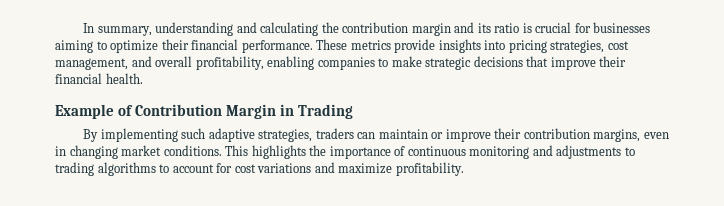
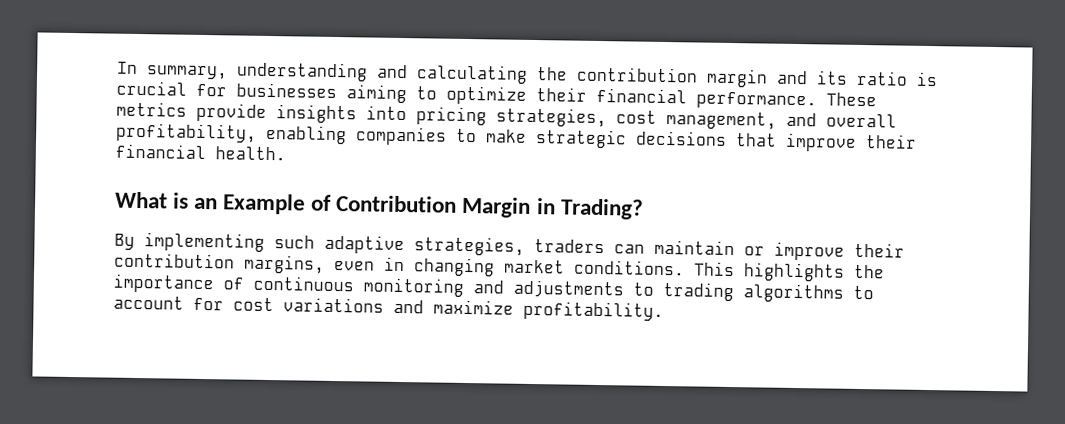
(143, 78) none -> [115,191,219,210] What is an
[298,104,354,119] Trading -> [559,198,644,220] Trading?

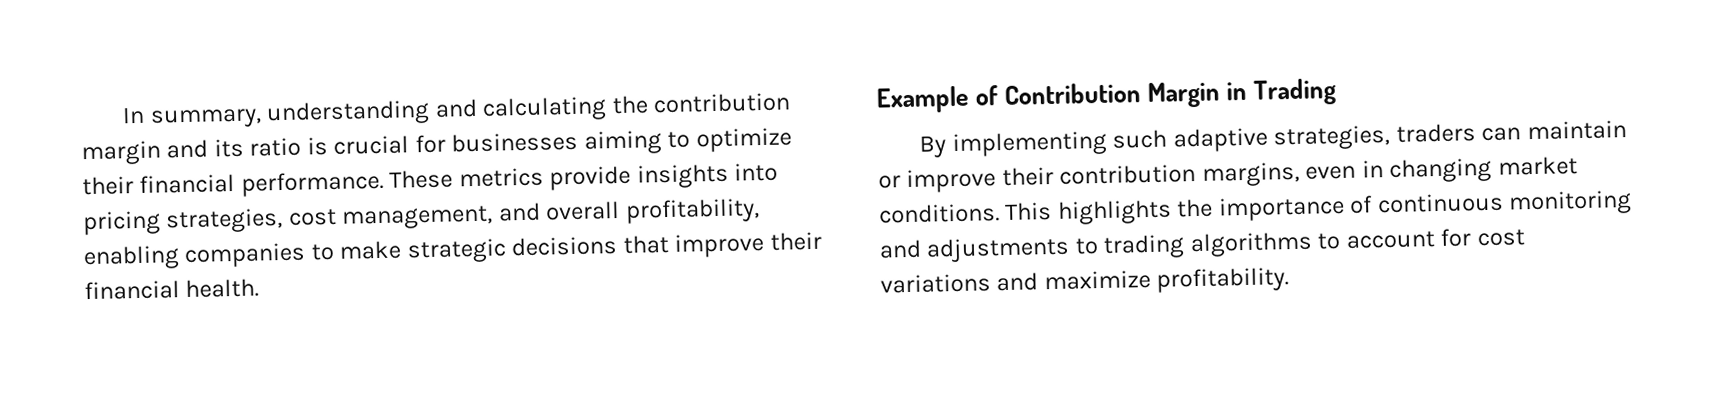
[115,191,219,210] What is an -> (260, 288) none
[559,198,644,220] Trading? -> [1253,78,1337,106] Trading

